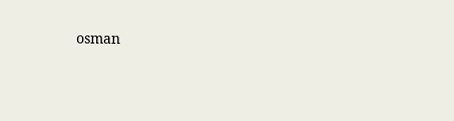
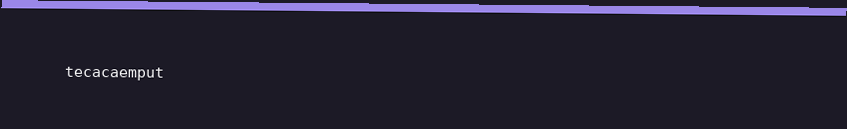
[76,35,121,44] osman -> [64,66,164,81] tecacaemput

